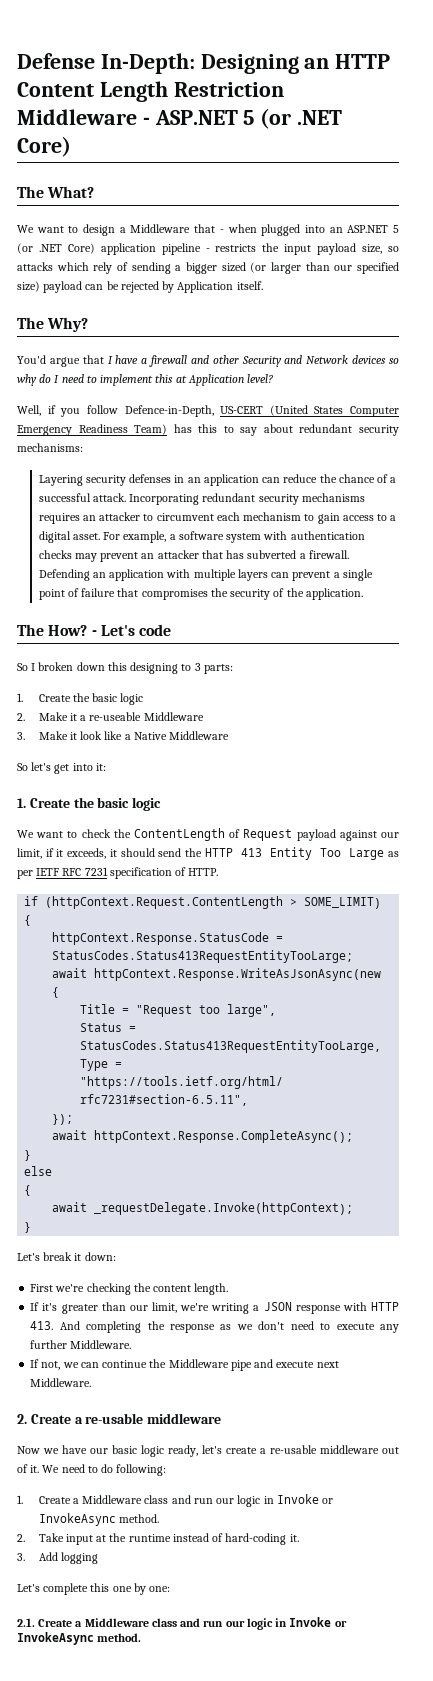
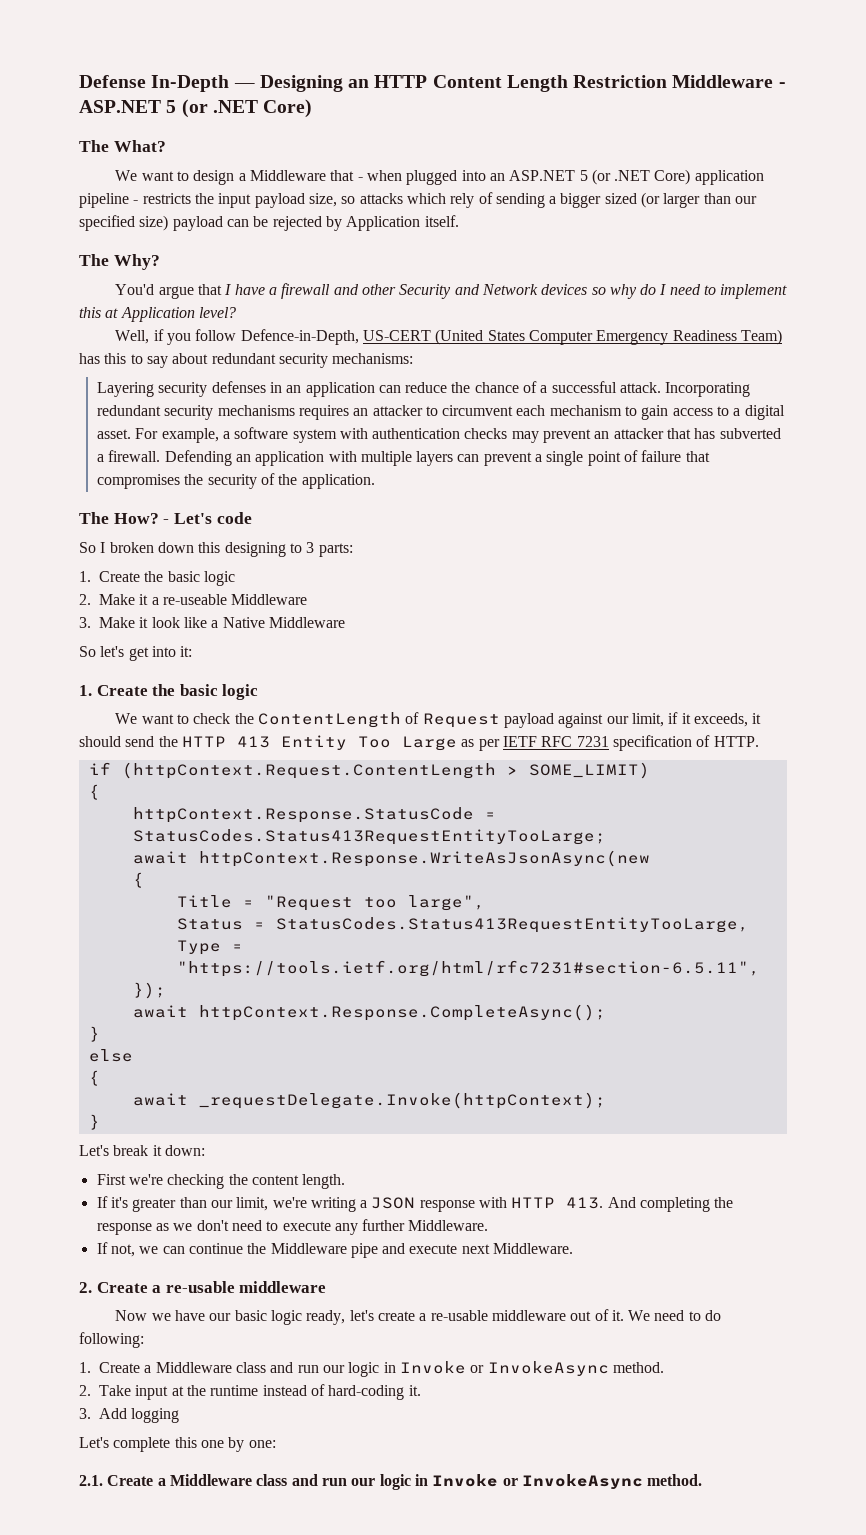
[100,53,195,74] In-Depth: -> [151,75,255,92] In-Depth —

